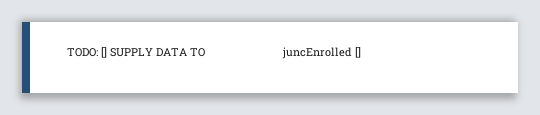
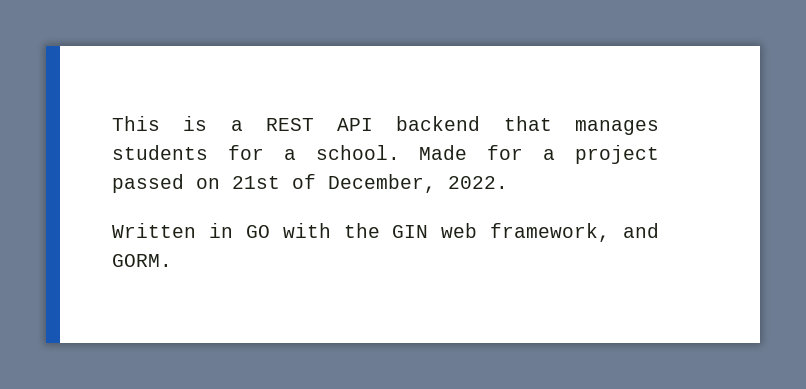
[67,47,361,59] TODO: [] SUPPLY DATA TO juncEnrolled [] -> [112,116,659,135] [112,145,659,164] [112,174,508,193] [112,223,659,242] [112,254,172,267] This is a REST API backend that manages students for a school. Made for a project passed on 21st of December, 2022. // Written in GO with the GIN web framework, and GORM.

